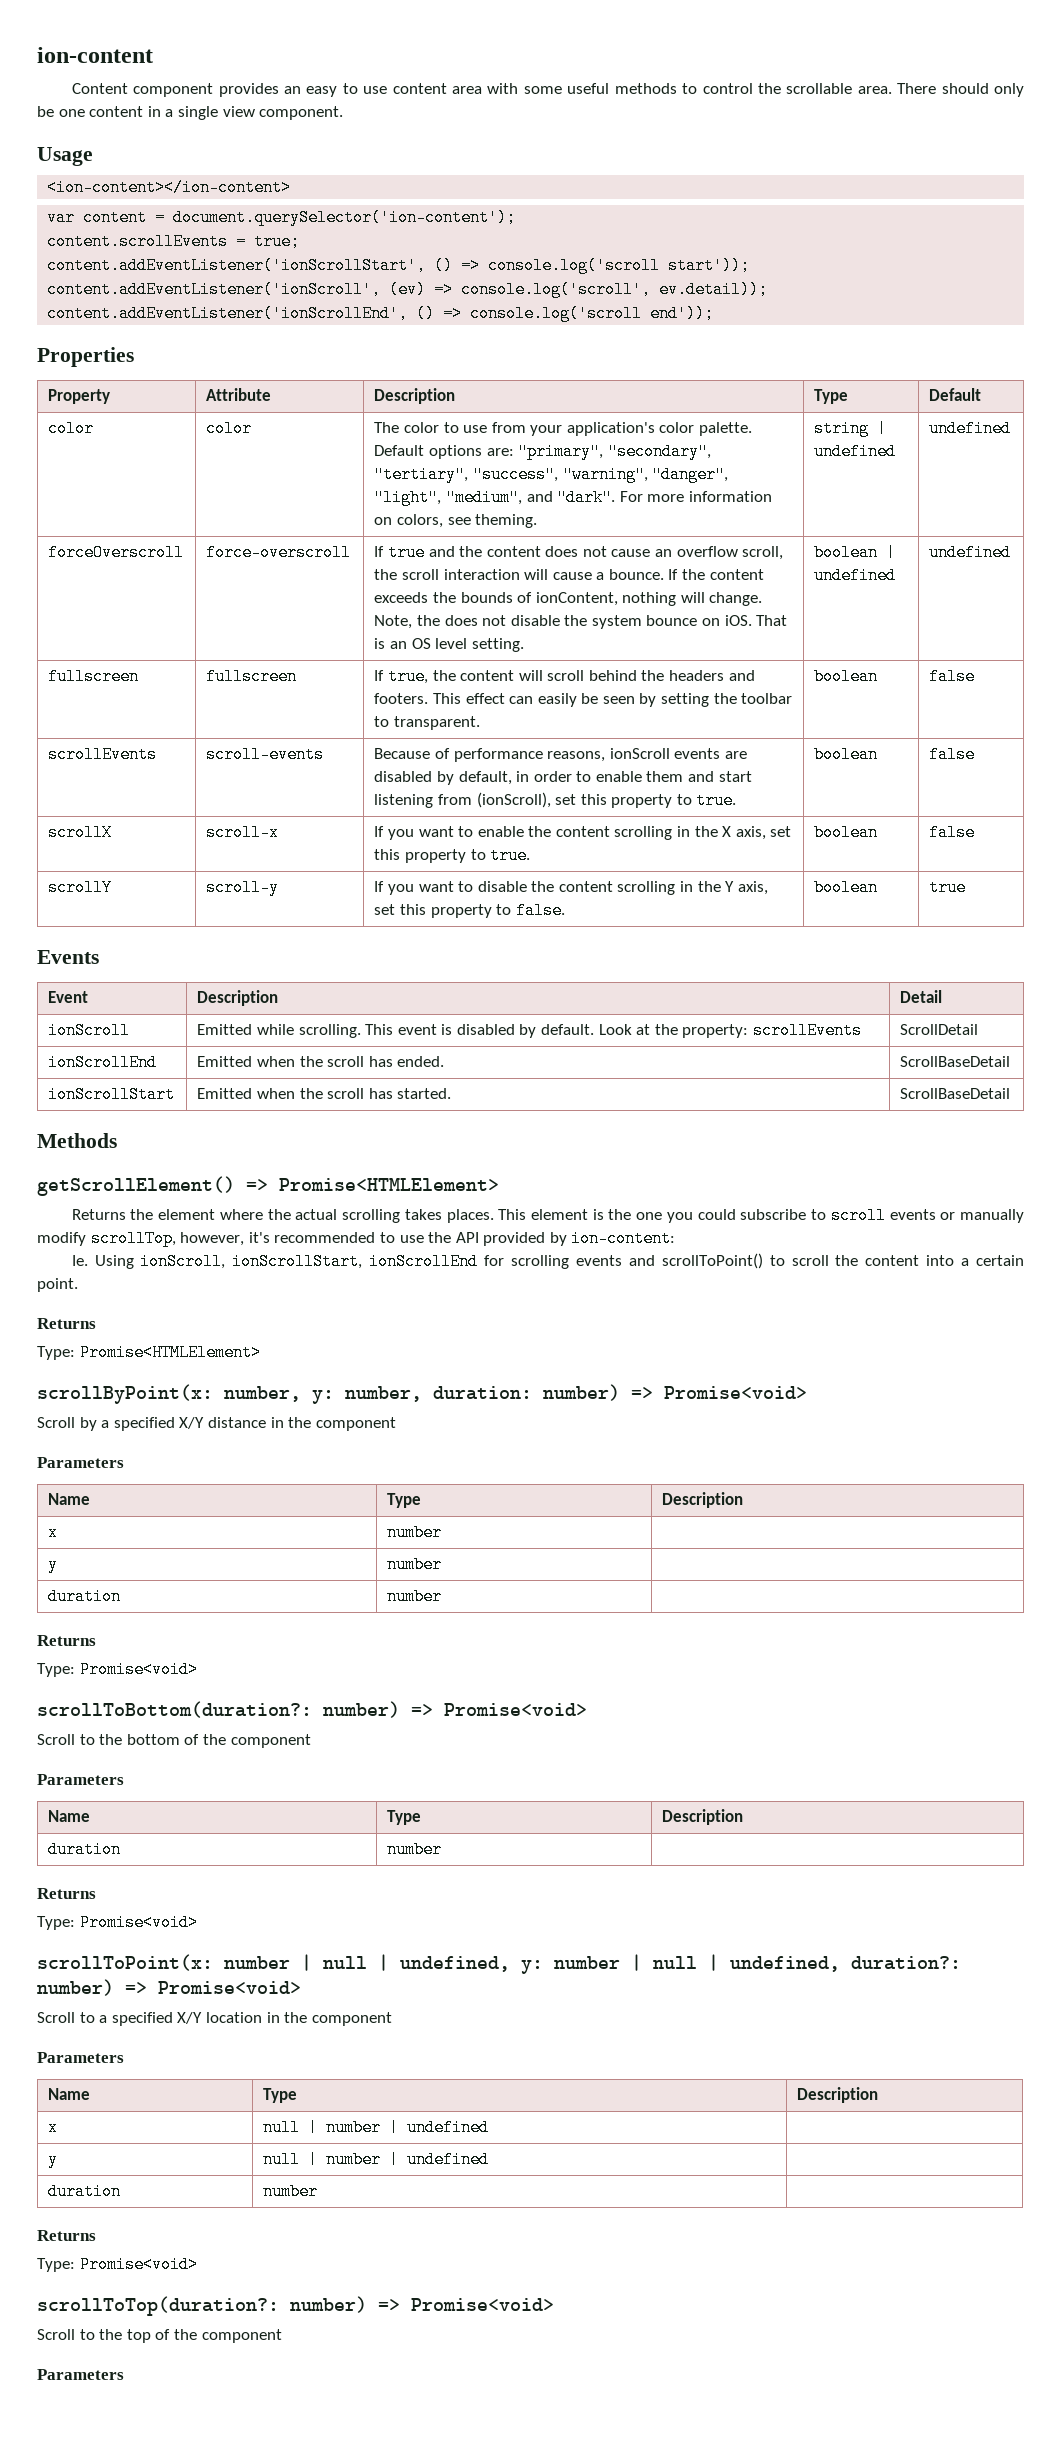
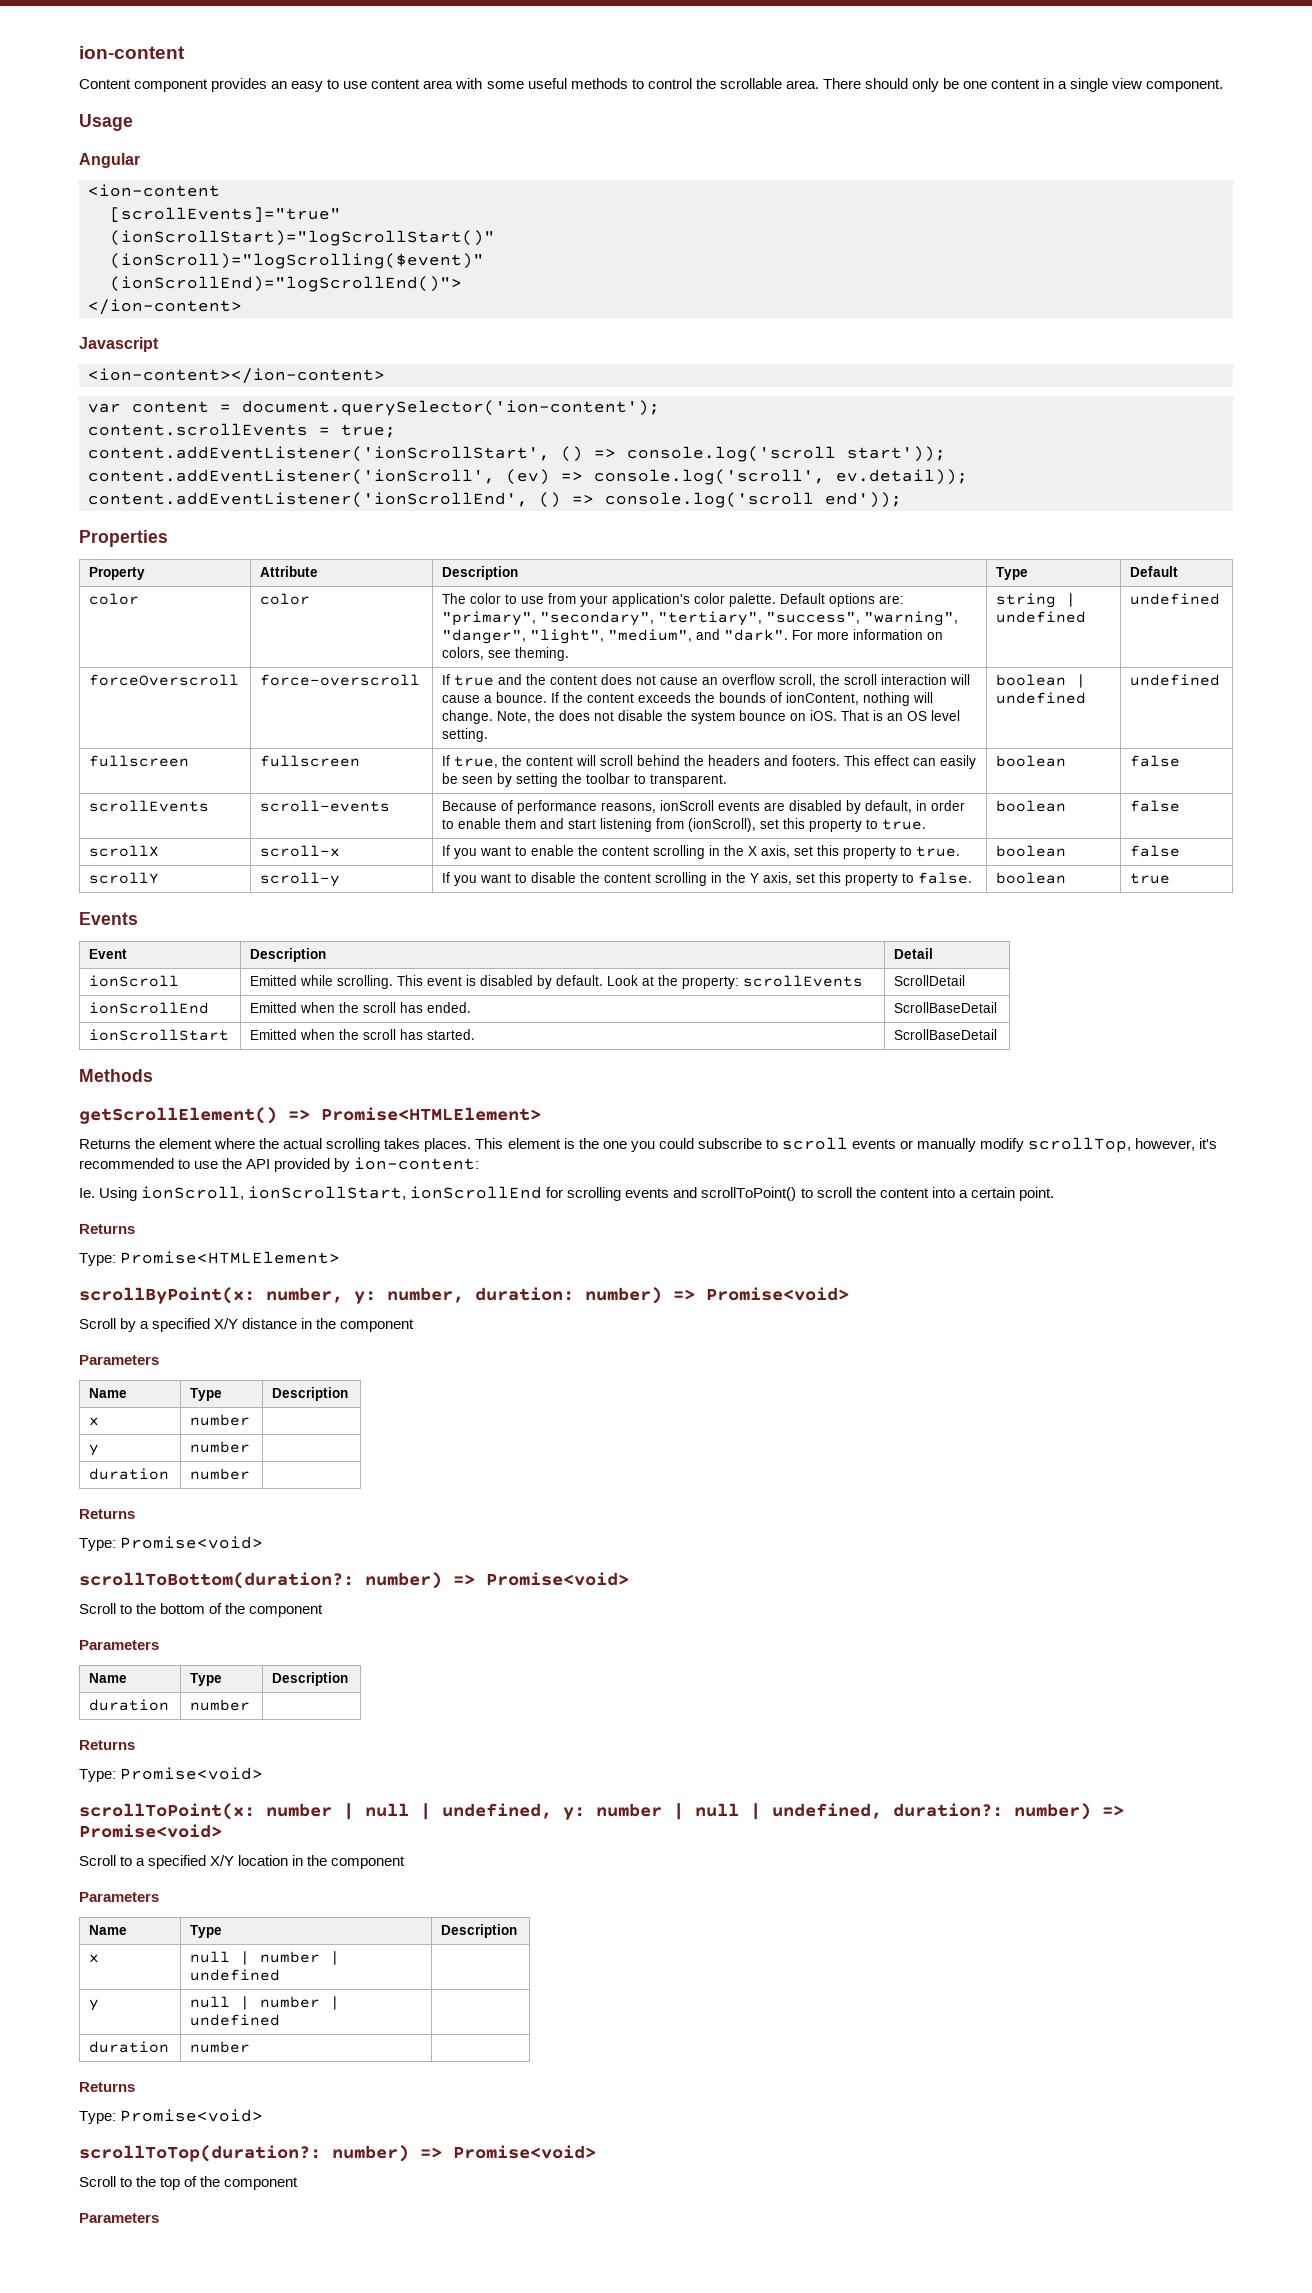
(93, 156) none -> [79,153,140,168] [88,184,220,197] [110,207,341,222] [110,230,495,246] [110,253,484,269] [110,276,462,292] [88,299,242,315] [79,337,159,352] // Angular // <ion-content // [scrollEvents]="true" // (ionScrollStart)="logScrollStart()" // (ionScroll)="logScrolling($event)" // (ionScrollEnd)="logScrollEnd()"> // </ion-content> // Javascript

